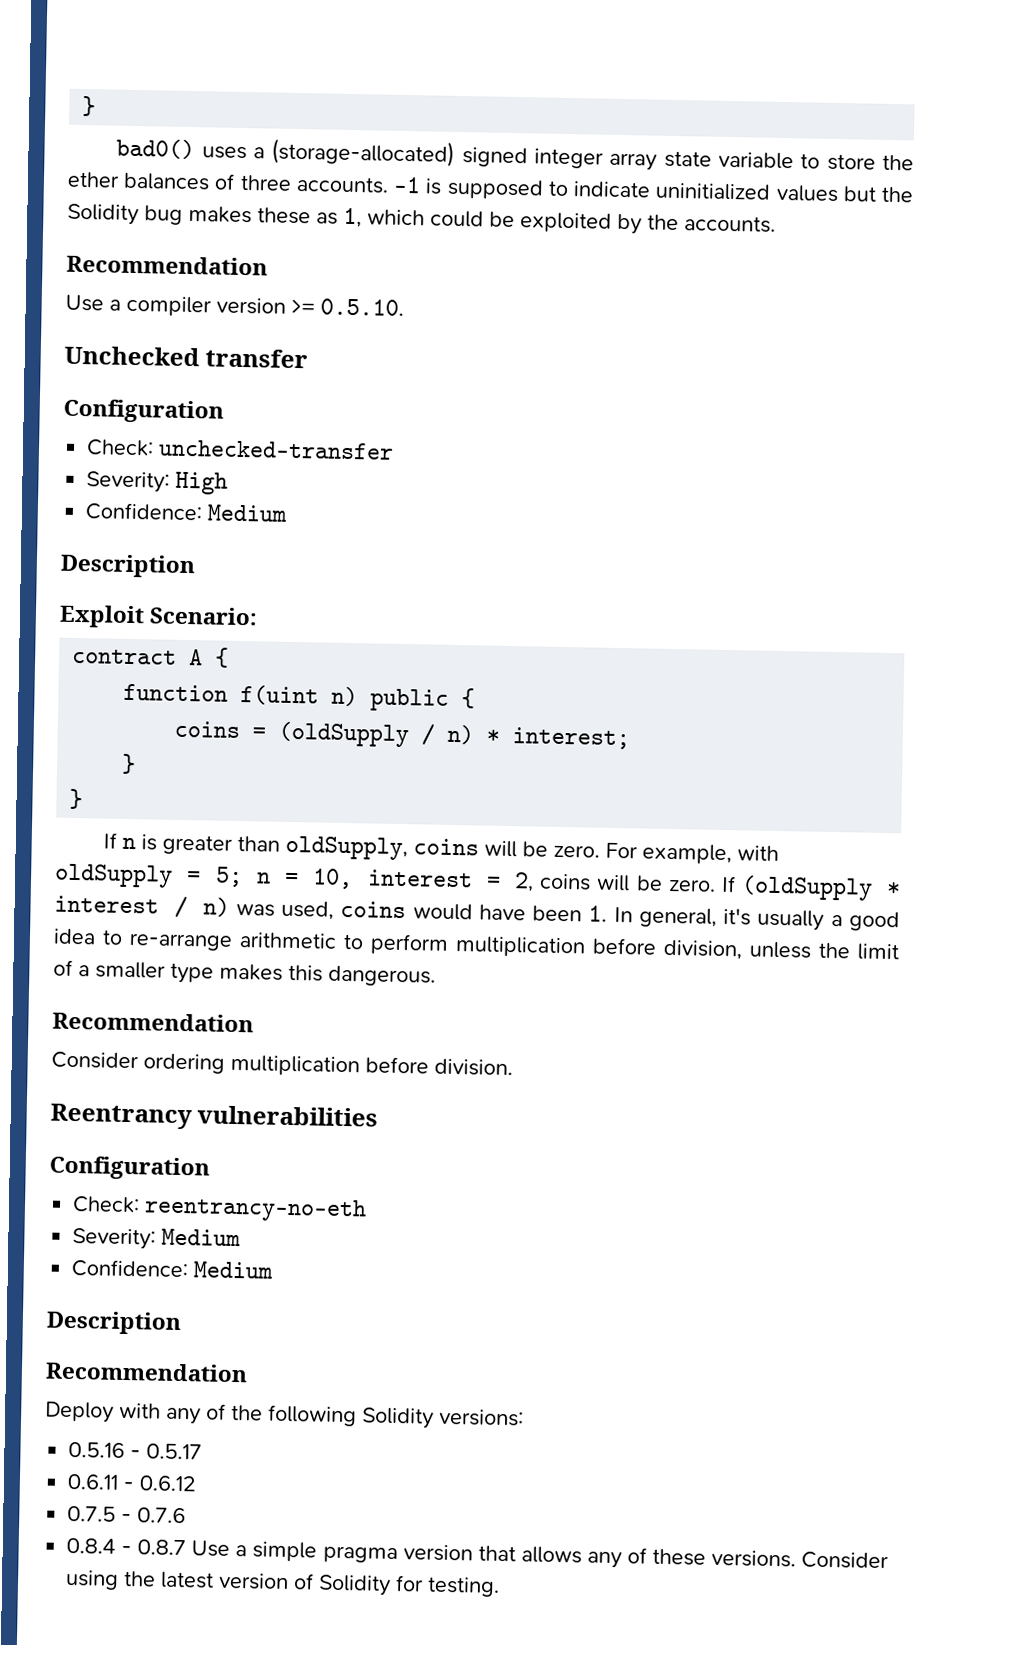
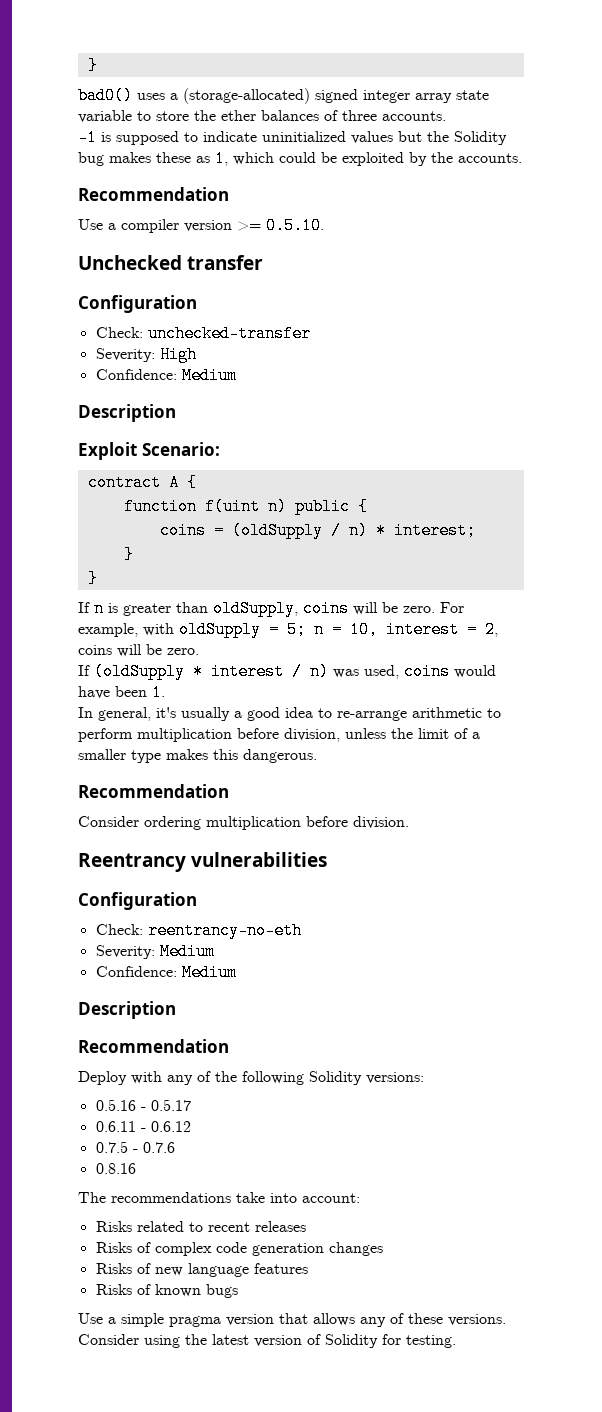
(389, 184) none -> (446, 116) //
(716, 885) none -> (199, 651) //
(608, 913) none -> (165, 692) //
[66,1537,187,1556] 0.8.4 - 0.8.7 -> [95,1163,136,1174] [78,1192,360,1203] [95,1221,306,1232] [95,1242,383,1256] [95,1263,308,1277] [95,1284,238,1298] 0.8.16 // The recommendations take into account: // Risks related to recent releases // Risks of complex code generation changes // Risks of new language features // Risks of known bugs //

